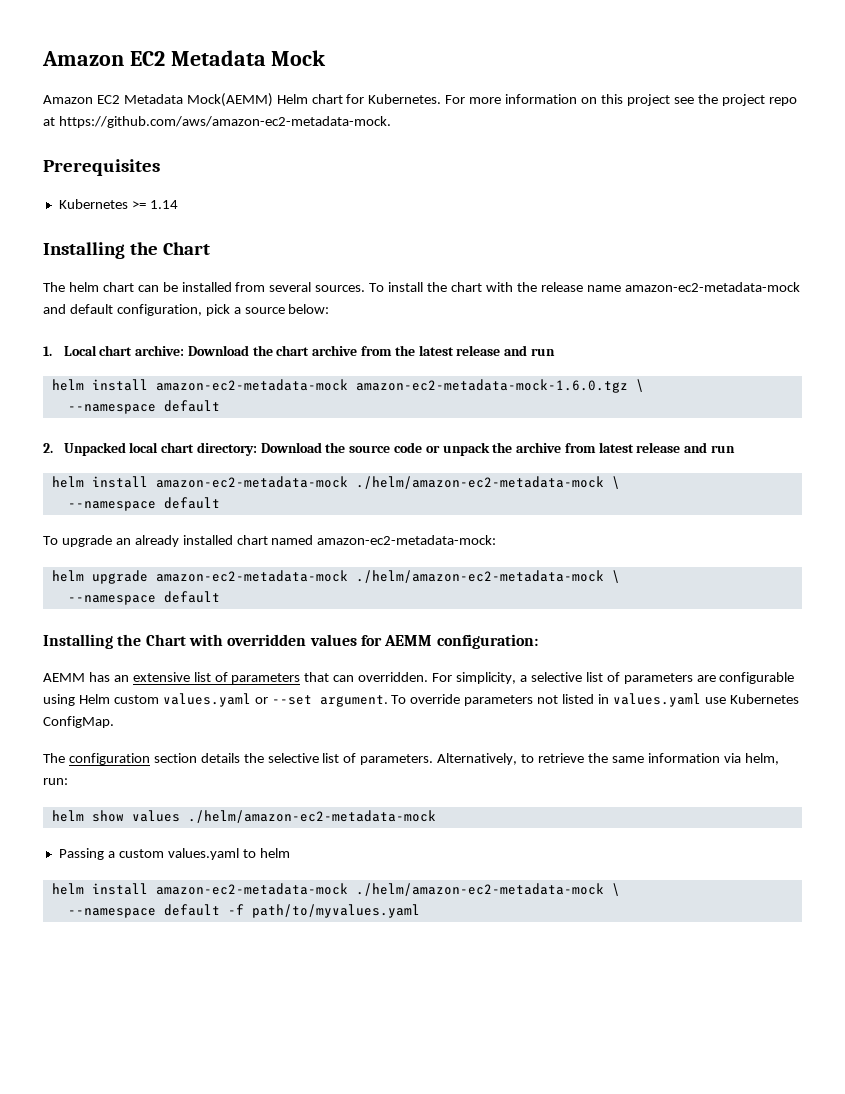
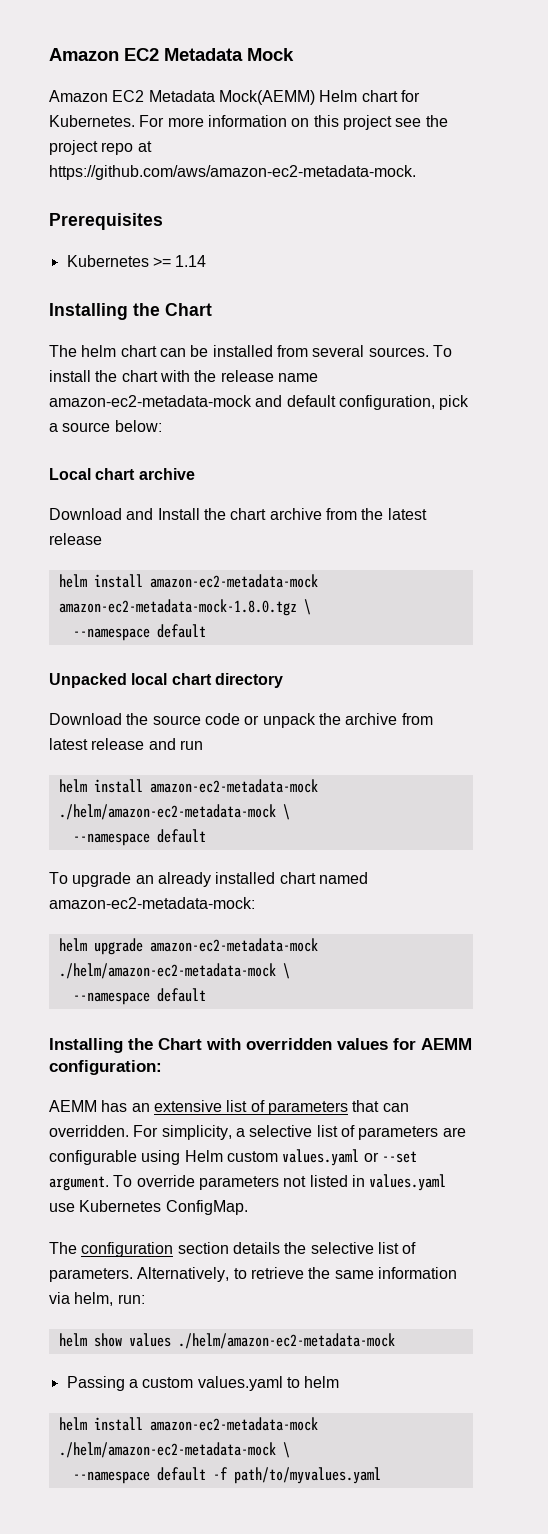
[43,346,52,356] 1. -> (162, 426) none
[135,345,249,356] archive: Download -> [138,468,195,480] [49,508,200,520] archive // Download and Install
[504,345,555,356] [51,379,644,393] [67,400,220,414] [43,443,53,453] and run // helm install amazon-ec2-metadata-mock amazon-ec2-metadata-mock-1.6.0.tgz \ // --namespace default // 2. -> [58,574,318,588] [58,599,311,616] [72,624,206,641] // helm install amazon-ec2-metadata-mock amazon-ec2-metadata-mock-1.8.0.tgz \ // --namespace default //
[196,442,257,456] directory: -> [214,673,283,688] directory //

